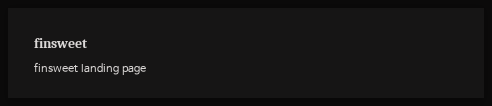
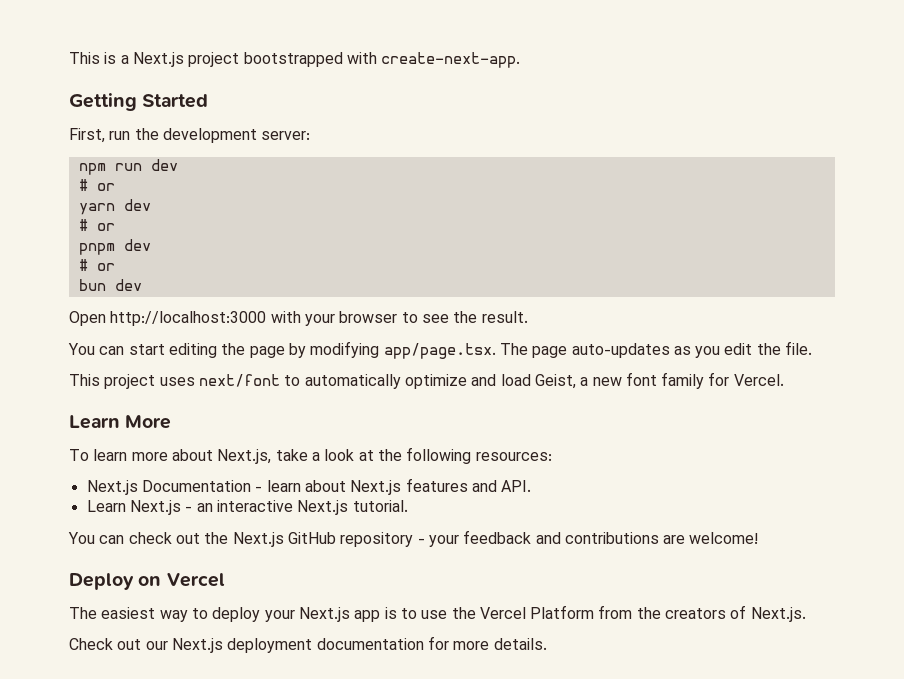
[34,38,88,48] [34,62,146,75] finsweet // finsweet landing page -> [69,52,521,68] [69,93,209,111] [69,128,311,143] [78,159,178,175] [78,179,115,191] [78,199,151,215] [78,219,115,231] [78,239,151,255] [78,259,115,271] [78,279,142,291] [69,311,528,326] [68,341,813,359] [69,372,784,389] [69,415,172,429] [69,447,552,464] [86,478,532,495] [86,500,408,515] [68,530,759,547] [69,573,225,590] [69,605,806,622] [69,636,547,653] This is a Next.js project bootstrapped with create-next-app. // Getting Started // First, run the development server: // npm run dev // # or // yarn dev // # or // pnpm dev // # or // bun dev // Open http://localhost:3000 with your browser to see the result. // You can start editing the page by modifying app/page.tsx. The page auto-updates as you edit the file. // This project uses next/font to automatically optimize and load Geist, a new font family for Vercel. // Learn More // To learn more about Next.js, take a look at the following resources: // Next.js Documentation - learn about Next.js features and API. // Learn Next.js - an interactive Next.js tutorial. // You can check out the Next.js GitHub repository - your feedback and contributions are welcome! // Deploy on Vercel // The easiest way to deploy your Next.js app is to use the Vercel Platform from the creators of Next.js. // Check out our Next.js deployment documentation for more details.

